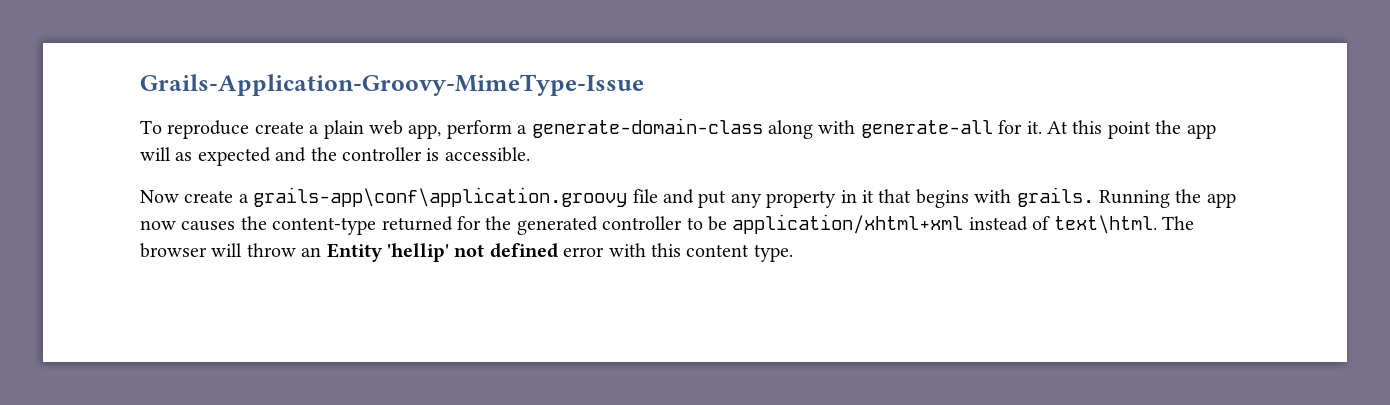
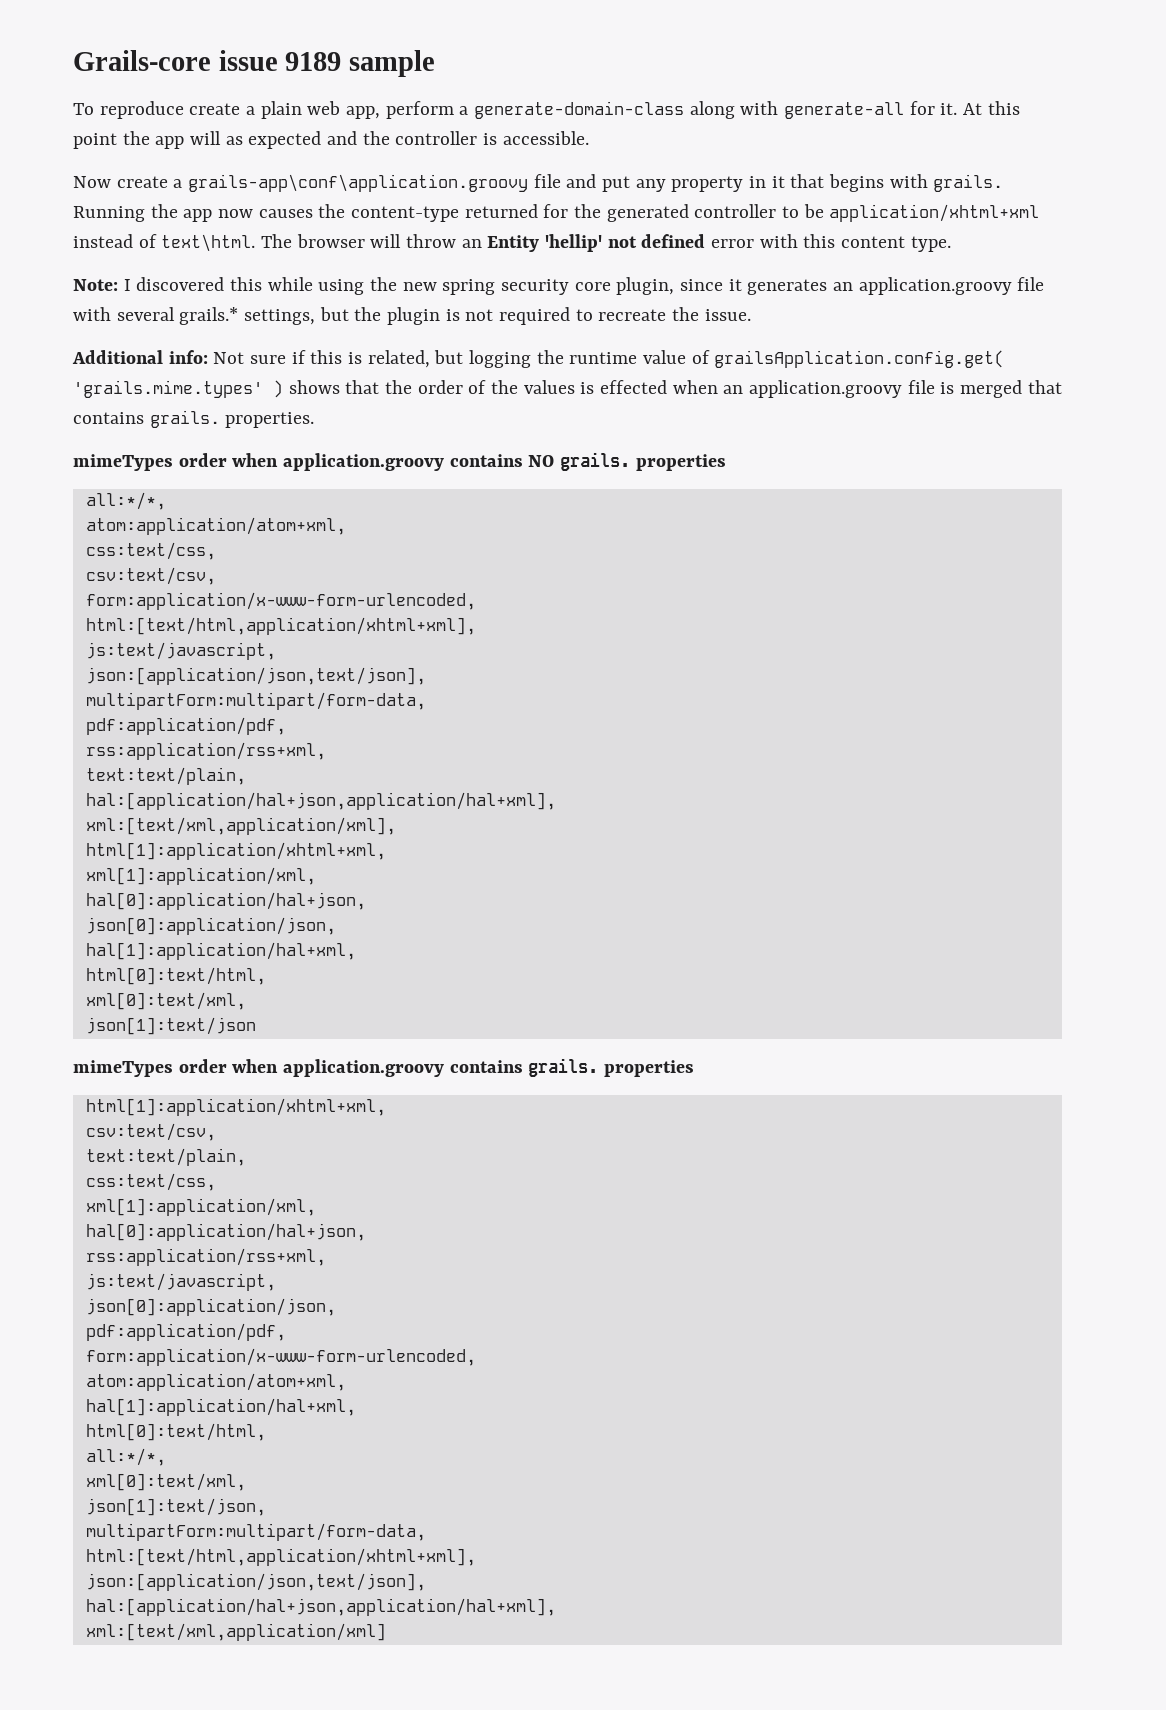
[140,74,644,96] Grails-Application-Groovy-MimeType-Issue -> [73,50,436,77] Grails-core issue 9189 sample
(793, 253) none -> [73,277,1045,295] [73,307,751,325] [72,350,1005,368] [73,380,1062,398] [73,410,315,428] [73,452,726,471] [85,492,166,510] [85,517,346,535] [85,542,216,560] [85,567,216,585] [85,592,476,610] [85,617,476,635] [85,642,276,660] [85,667,426,685] [85,692,426,710] [85,717,286,735] [85,742,326,760] [85,767,246,785] [85,792,556,810] [85,817,396,835] [85,842,386,860] [85,867,316,885] [85,892,366,910] [85,917,336,935] [85,942,356,960] [85,967,266,985] [85,992,246,1010] [85,1017,256,1035] [73,1058,695,1077] [85,1098,386,1116] [85,1123,216,1141] [85,1148,246,1166] [85,1173,216,1191] [85,1198,316,1216] [85,1223,366,1241] [85,1248,326,1266] [85,1273,276,1291] [85,1298,336,1316] [85,1323,286,1341] [85,1348,476,1366] [85,1373,346,1391] [85,1398,356,1416] [85,1423,266,1441] [85,1448,166,1466] [85,1473,246,1491] [85,1498,266,1516] [85,1523,426,1541] [85,1548,476,1566] [85,1573,426,1591] [85,1598,556,1616] [85,1623,386,1641] // Note: I discovered this while using the new spring security core plugin, since it generates an application.groovy file with several grails.* settings, but the plugin is not required to recreate the issue. // Additional info: Not sure if this is related, but logging the runtime value of grailsApplication.config.get( 'grails.mime.types' ) shows that the order of the values is effected when an application.groovy file is merged that contains grails. properties. // mimeTypes order when application.groovy contains NO grails. properties // all:*/*, // atom:application/atom+xml, // css:text/css, // csv:text/csv, // form:application/x-www-form-urlencoded, // html:[text/html,application/xhtml+xml], // js:text/javascript, // json:[application/json,text/json], // multipartForm:multipart/form-data, // pdf:application/pdf, // rss:application/rss+xml, // text:text/plain, // hal:[application/hal+json,application/hal+xml], // xml:[text/xml,application/xml], // html[1]:application/xhtml+xml, // xml[1]:application/xml, // hal[0]:application/hal+json, // json[0]:application/json, // hal[1]:application/hal+xml, // html[0]:text/html, // xml[0]:text/xml, // json[1]:text/json // mimeTypes order when application.groovy contains grails. properties // html[1]:application/xhtml+xml, // csv:text/csv, // text:text/plain, // css:text/css, // xml[1]:application/xml, // hal[0]:application/hal+json, // rss:application/rss+xml, // js:text/javascript, // json[0]:application/json, // pdf:application/pdf, // form:application/x-www-form-urlencoded, // atom:application/atom+xml, // hal[1]:application/hal+xml, // html[0]:text/html, // all:*/*, // xml[0]:text/xml, // json[1]:text/json, // multipartForm:multipart/form-data, // html:[text/html,application/xhtml+xml], // json:[application/json,text/json], // hal:[application/hal+json,application/hal+xml], // xml:[text/xml,application/xml]

